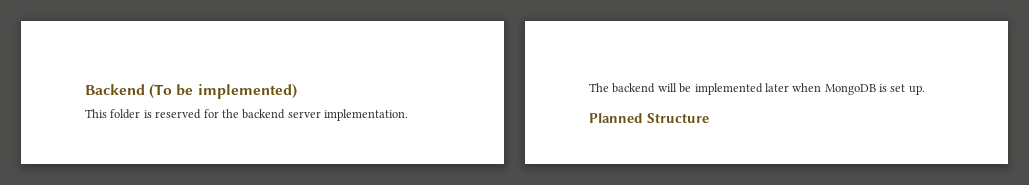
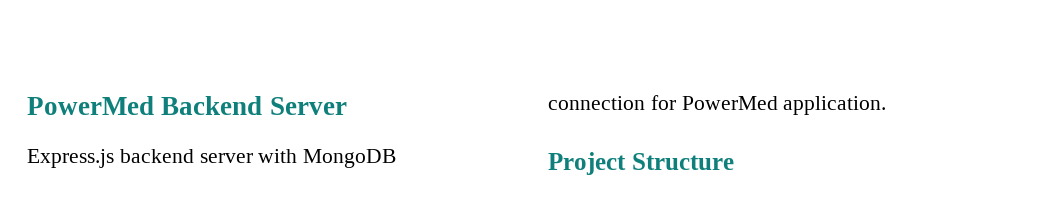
[85,84,297,99] [85,109,408,121] [589,83,925,95] [589,113,643,123] Backend (To be implemented) // This folder is reserved for the backend server implementation. // The backend will be implemented later when MongoDB is set up. // Planned -> [27,96,347,115] [27,149,397,168] [548,95,887,115] [548,152,626,175] PowerMed Backend Server // Express.js backend server with MongoDB connection for PowerMed application. // Project

